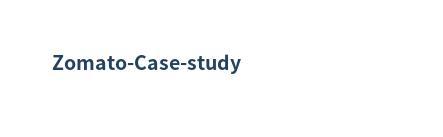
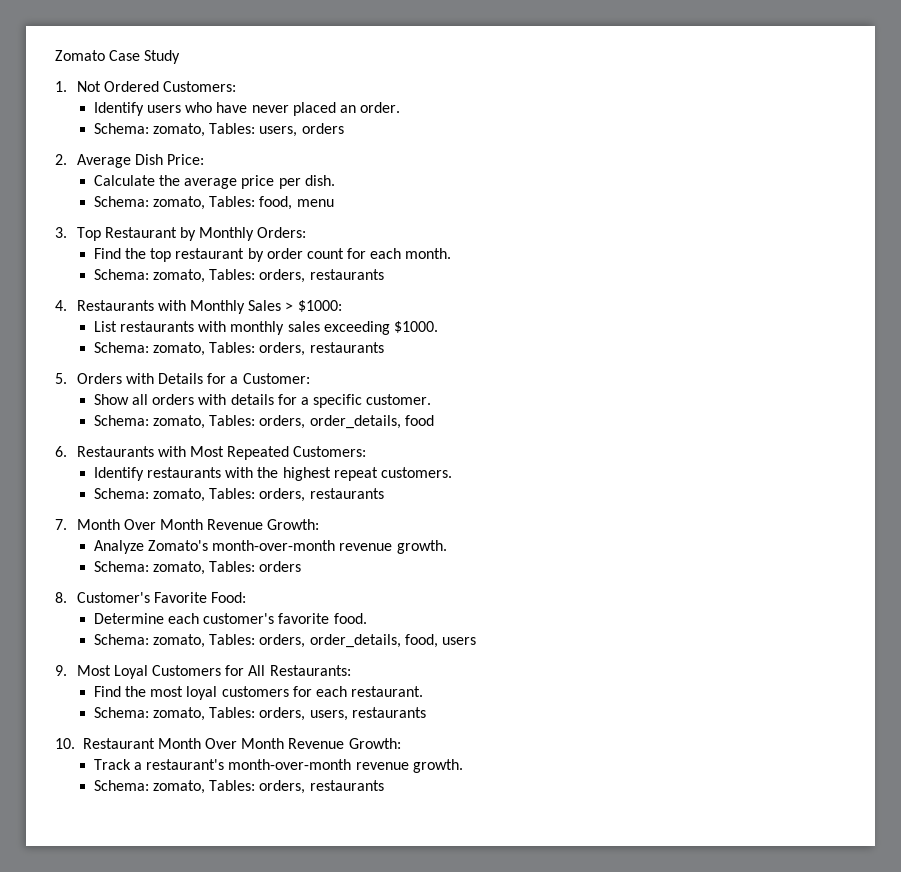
[52,54,241,74] Zomato-Case-study -> [55,50,181,64] [55,81,237,92] [93,102,401,116] [93,123,344,137] [55,154,205,168] [93,175,335,189] [93,196,334,210] [55,227,307,241] [93,248,452,262] [93,269,384,283] [55,300,342,314] [93,321,438,335] [93,342,384,356] [55,373,310,384] [93,394,432,408] [93,415,434,429] [55,446,367,460] [93,467,452,481] [93,488,384,502] [55,519,320,530] [93,540,447,554] [93,561,302,575] [55,592,247,603] [93,613,367,624] [93,634,476,648] [55,665,351,679] [93,686,424,700] [93,707,426,721] [55,738,401,749] [93,759,463,773] [93,780,384,794] Zomato Case Study // 1. Not Ordered Customers: // Identify users who have never placed an order. // Schema: zomato, Tables: users, orders // 2. Average Dish Price: // Calculate the average price per dish. // Schema: zomato, Tables: food, menu // 3. Top Restaurant by Monthly Orders: // Find the top restaurant by order count for each month. // Schema: zomato, Tables: orders, restaurants // 4. Restaurants with Monthly Sales > $1000: // List restaurants with monthly sales exceeding $1000. // Schema: zomato, Tables: orders, restaurants // 5. Orders with Details for a Customer: // Show all orders with details for a specific customer. // Schema: zomato, Tables: orders, order_details, food // 6. Restaurants with Most Repeated Customers: // Identify restaurants with the highest repeat customers. // Schema: zomato, Tables: orders, restaurants // 7. Month Over Month Revenue Growth: // Analyze Zomato's month-over-month revenue growth. // Schema: zomato, Tables: orders // 8. Customer's Favorite Food: // Determine each customer's favorite food. // Schema: zomato, Tables: orders, order_details, food, users // 9. Most Loyal Customers for All Restaurants: // Find the most loyal customers for each restaurant. // Schema: zomato, Tables: orders, users, restaurants // 10. Restaurant Month Over Month Revenue Growth: // Track a restaurant's month-over-month revenue growth. // Schema: zomato, Tables: orders, restaurants

